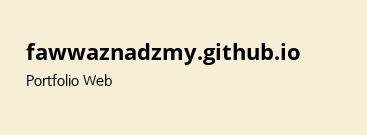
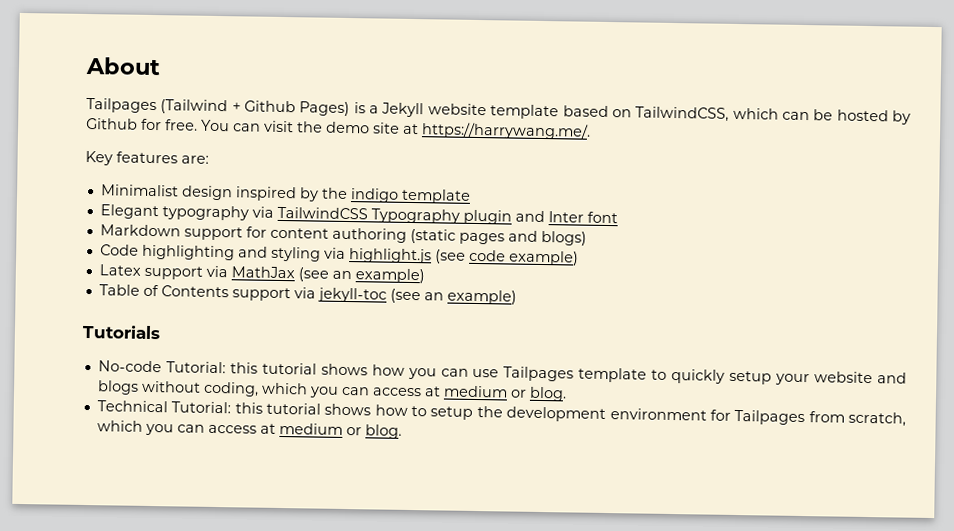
[26,43,301,65] [26,73,112,87] fawwaznadzmy.github.io // Portfolio Web -> [85,56,161,76] [86,97,912,125] [86,117,591,140] [85,150,209,166] [100,184,471,204] [99,204,618,225] [99,224,587,246] [99,244,579,266] [98,264,425,284] [98,284,517,305] [82,324,161,340] [97,360,907,386] [96,380,567,402] [96,400,906,427] [96,420,402,439] About // Tailpages (Tailwind + Github Pages) is a Jekyll website template based on TailwindCSS, which can be hosted by Github for free. You can visit the demo site at https://harrywang.me/. // Key features are: // Minimalist design inspired by the indigo template // Elegant typography via TailwindCSS Typography plugin and Inter font // Markdown support for content authoring (static pages and blogs) // Code highlighting and styling via highlight.js (see code example) // Latex support via MathJax (see an example) // Table of Contents support via jekyll-toc (see an example) // Tutorials // No-code Tutorial: this tutorial shows how you can use Tailpages template to quickly setup your website and blogs without coding, which you can access at medium or blog. // Technical Tutorial: this tutorial shows how to setup the development environment for Tailpages from scratch, which you can access at medium or blog.

